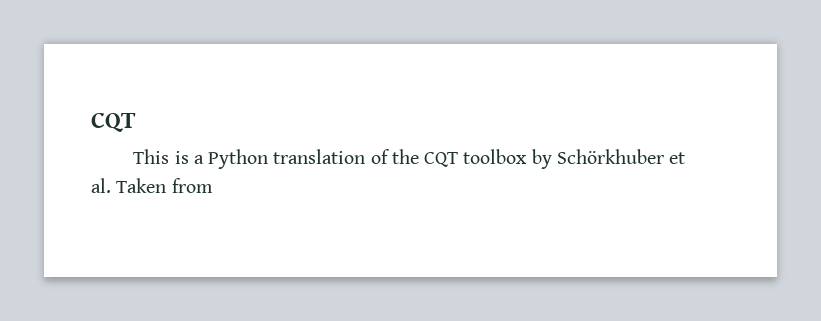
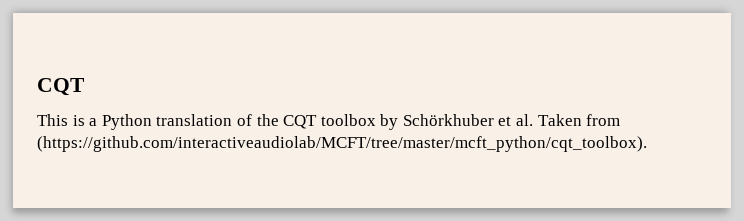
(213, 185) none -> [37,136,647,152] (https://github.com/interactiveaudiolab/MCFT/tree/master/mcft_python/cqt_toolbox).

